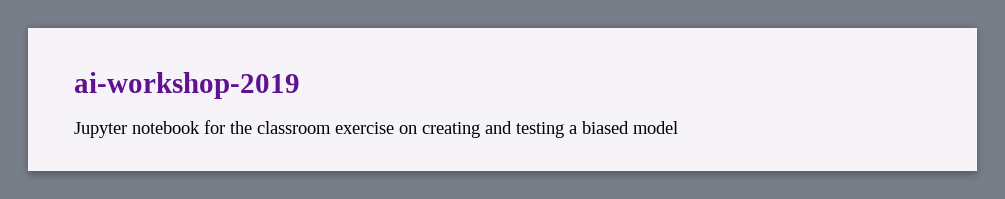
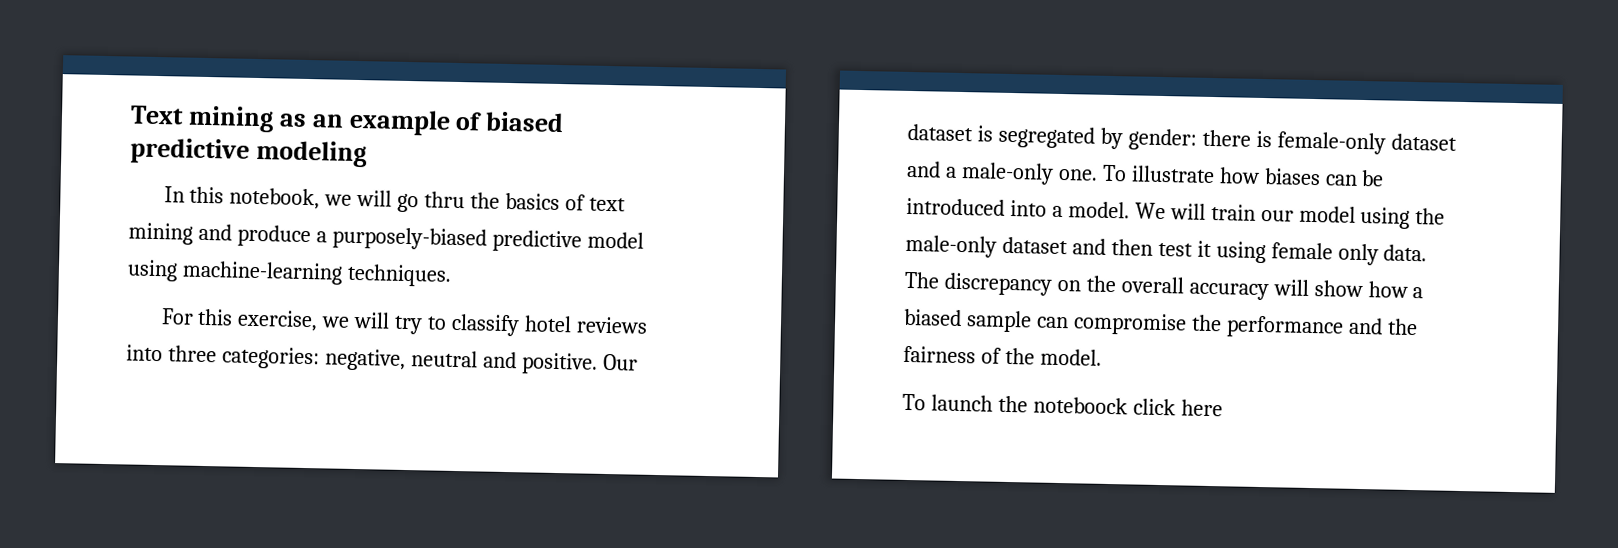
[74,72,300,99] [74,120,678,138] ai-workshop-2019 // Jupyter notebook for the classroom exercise on creating and testing a biased model -> [130,105,565,136] [130,137,367,168] [163,186,626,213] [128,222,644,253] [127,259,452,287] [160,308,648,337] [126,344,638,375] [907,123,1457,155] [906,160,1385,187] [906,197,1446,229] [905,234,1428,266] [904,271,1424,301] [904,308,1418,339] [903,345,1102,366] [902,393,1223,417] Text mining as an example of biased predictive modeling // In this notebook, we will go thru the basics of text mining and produce a purposely-biased predictive model using machine-learning techniques. // For this exercise, we will try to classify hotel reviews into three categories: negative, neutral and positive. Our dataset is segregated by gender: there is female-only dataset and a male-only one. To illustrate how biases can be introduced into a model. We will train our model using the male-only dataset and then test it using female only data. The discrepancy on the overall accuracy will show how a biased sample can compromise the performance and the fairness of the model. // To launch the noteboock click here

